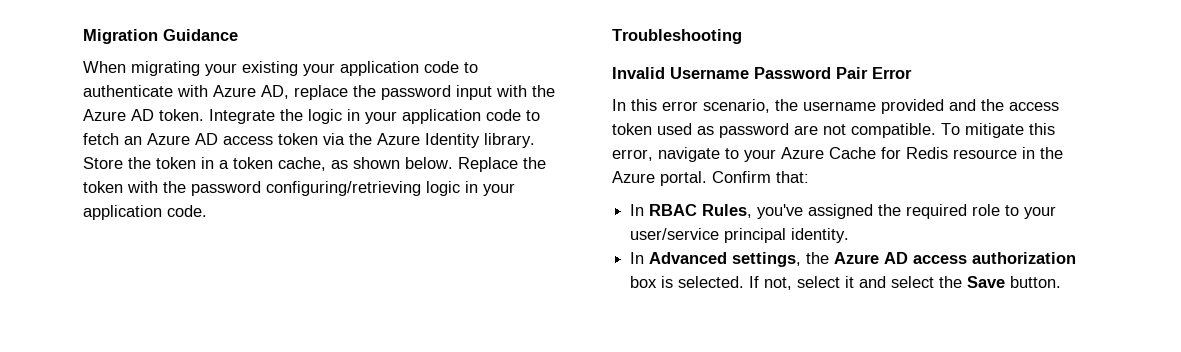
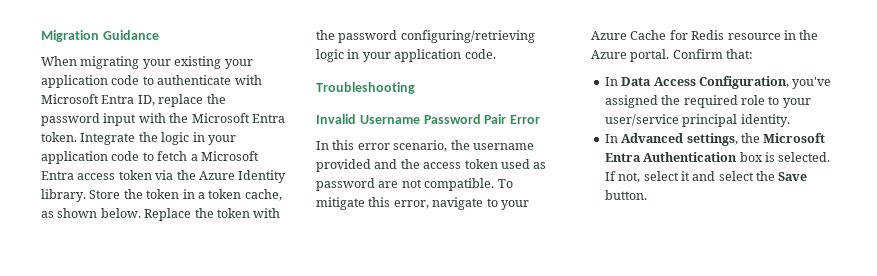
[213,85,289,99] Azure AD, -> [41,94,155,106] Microsoft Entra ID,
[83,109,154,121] Azure AD -> [191,113,285,123] Microsoft Entra
[124,133,218,145] an Azure AD -> [190,151,259,161] [41,171,74,180] a Microsoft Entra
[649,204,753,218] RBAC Rules, -> [621,76,789,89] Data Access Configuration,
[834,252,1077,264] Azure AD access authorization -> [763,133,826,143] [604,152,738,162] Microsoft Entra Authentication

